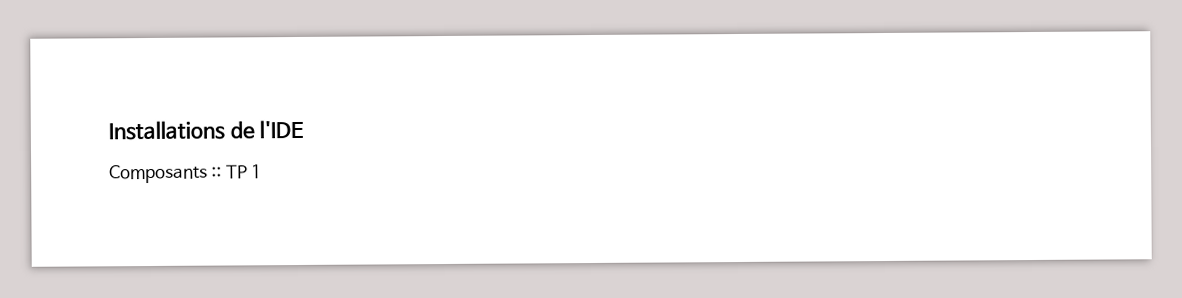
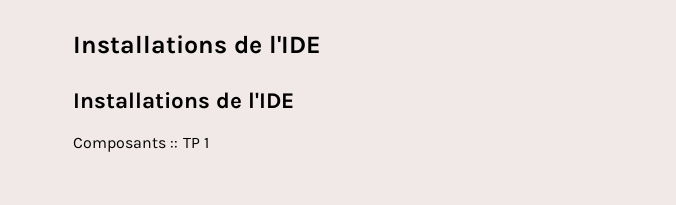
[108,119,305,141] Installations de l'IDE -> [73,35,321,54] [73,92,295,109] Installations de l'IDE // Installations de l'IDE

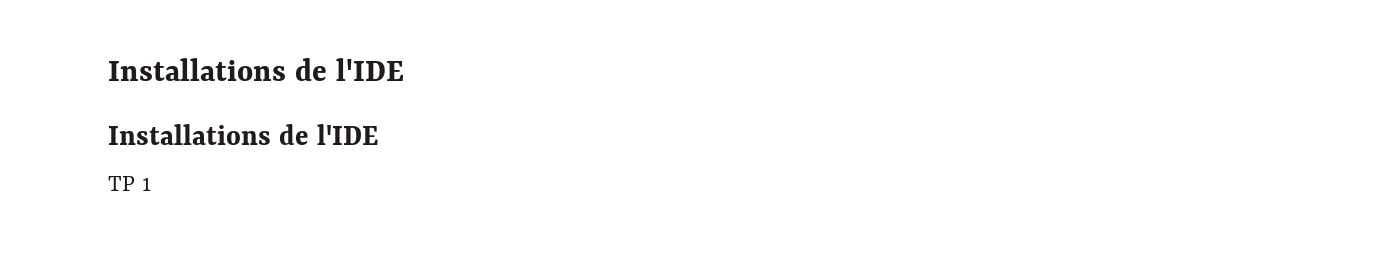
[73,137,179,152] Composants :: -> (378, 134) none

